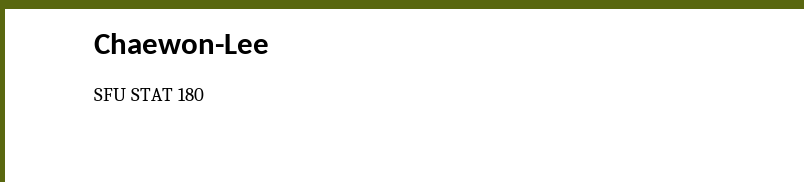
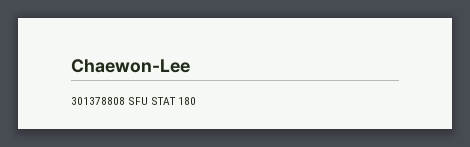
(269, 43) none -> [71,97,125,105] 301378808

